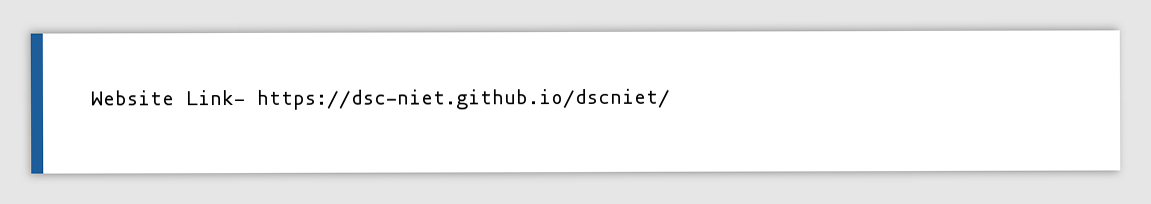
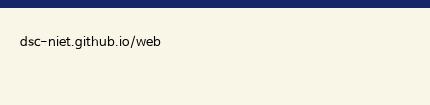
[90,88,671,110] Website Link- https://dsc-niet.github.io/dscniet/ -> [20,35,161,50] dsc-niet.github.io/web

